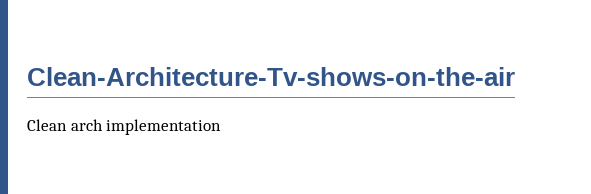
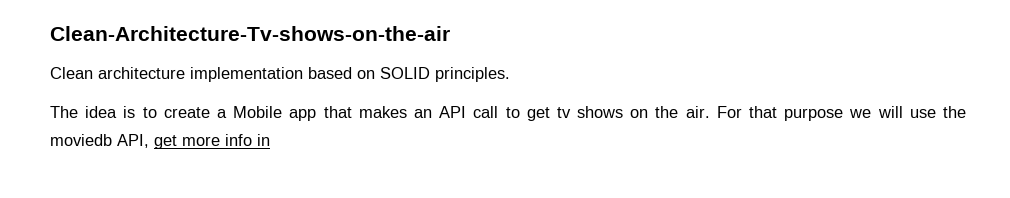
[70,119,222,135] arch implementation -> [98,67,510,82] [50,106,967,121] [50,134,270,149] architecture implementation based on SOLID principles. // The idea is to create a Mobile app that makes an API call to get tv shows on the air. For that purpose we will use the moviedb API, get more info in

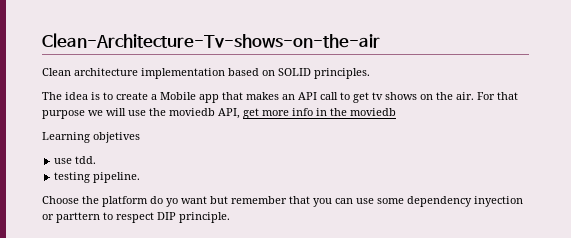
(270, 140) none -> [330,108,396,116] [42,132,140,143] [54,156,97,164] [54,172,141,183] [42,196,523,207] [42,212,230,223] the moviedb // Learning objetives // use tdd. // testing pipeline. // Choose the platform do yo want but remember that you can use some dependency inyection or parttern to respect DIP principle.

